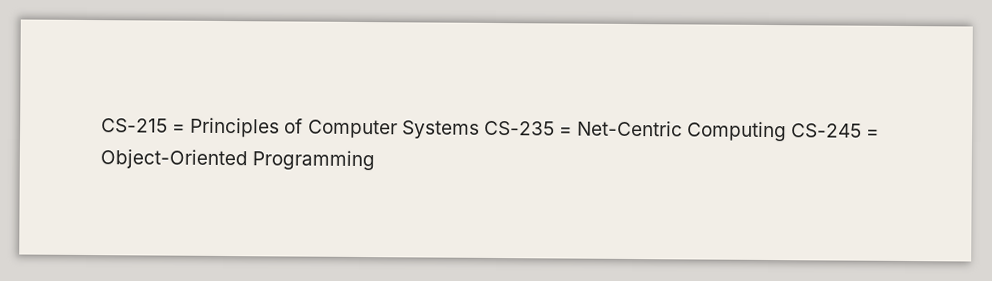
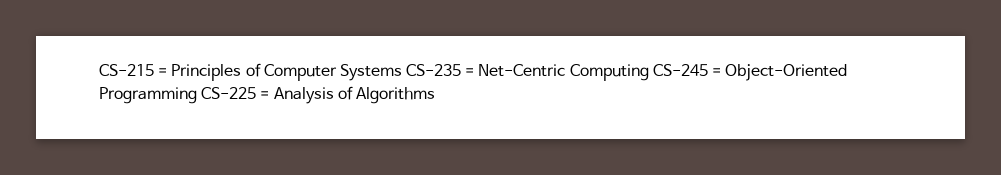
(376, 160) none -> [201,86,435,104] CS-225 = Analysis of Algorithms

